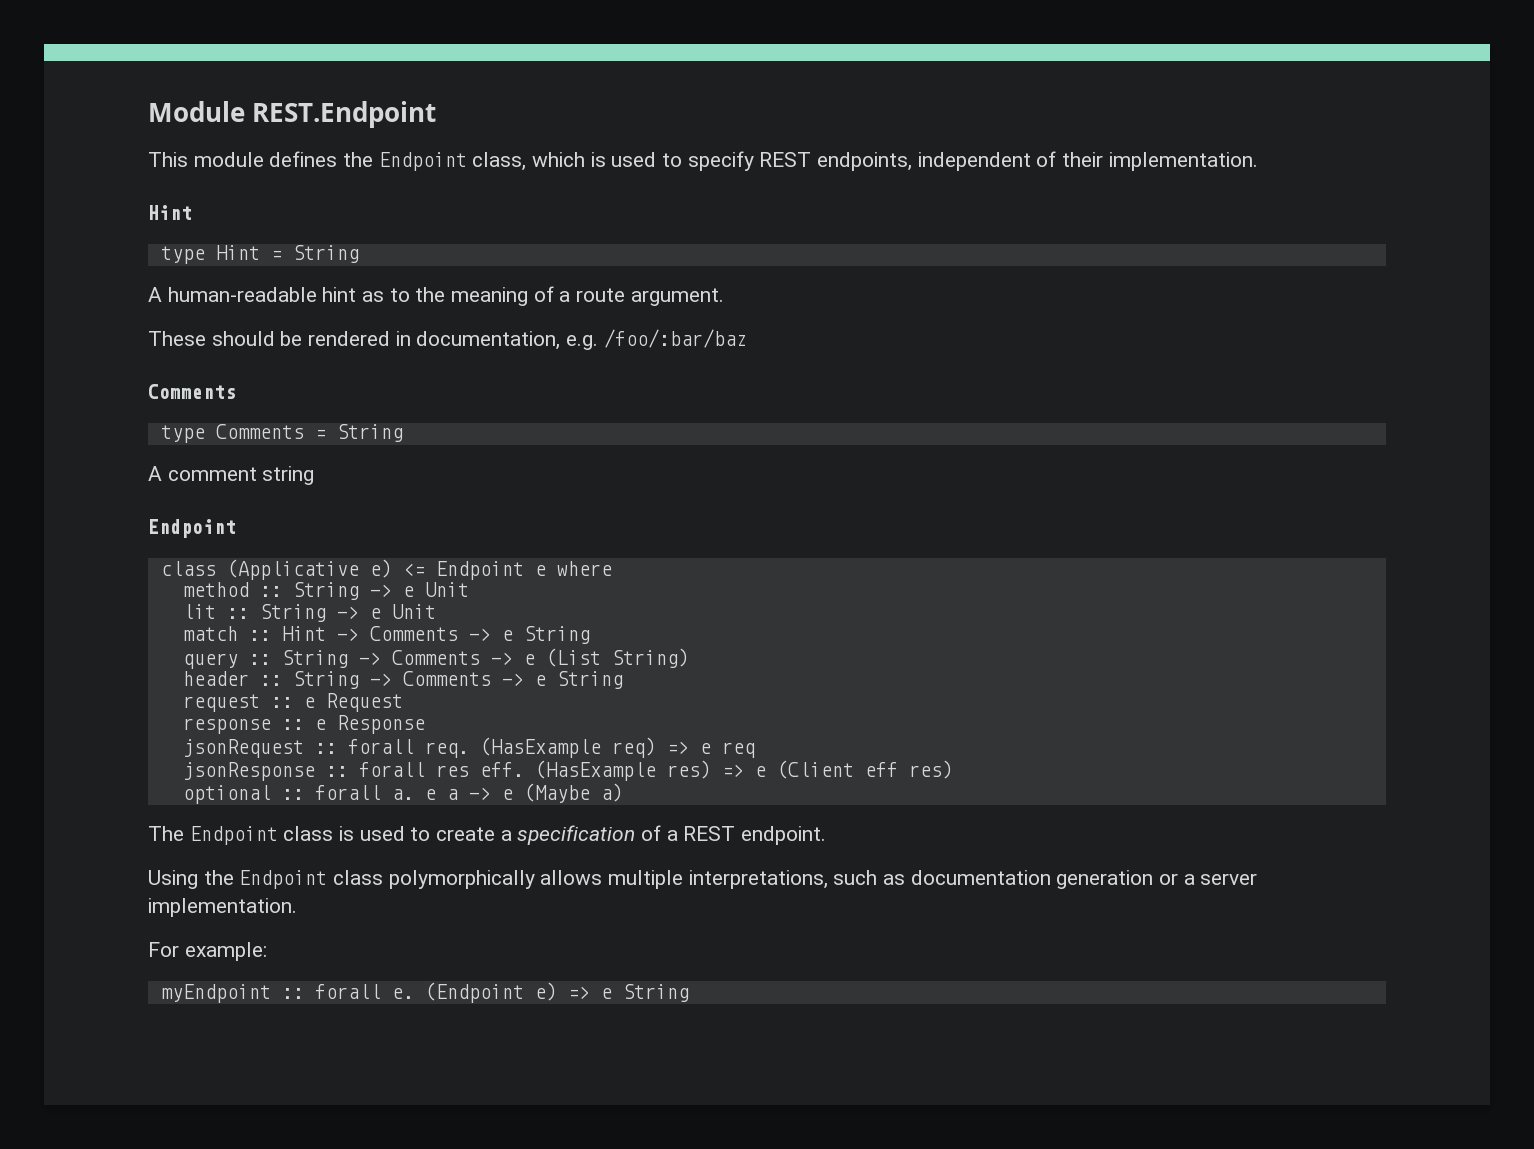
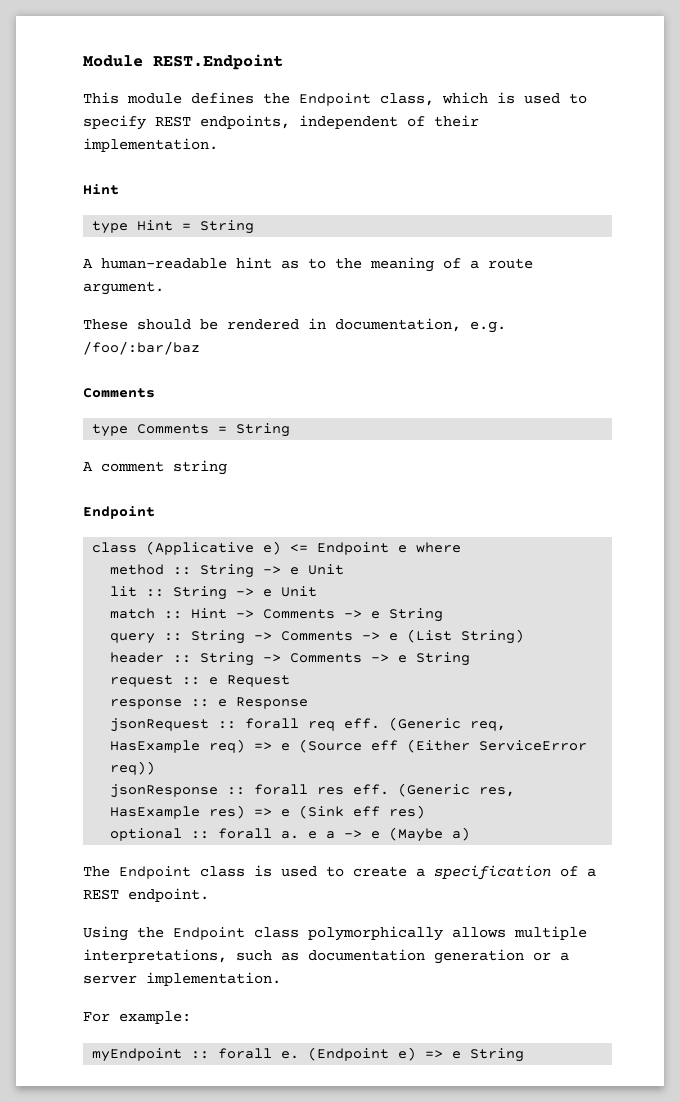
[424,737,755,758] req. (HasExample req) => e req -> [308,717,507,731] [110,739,588,753] [110,761,156,775] req eff. (Generic req, HasExample req) => e (Source eff (Either ServiceError req))
[534,760,656,781] (HasExample -> [398,783,516,797] [110,806,201,819] (Generic res, HasExample
[776,760,854,779] (Client -> [299,805,345,819] (Sink

